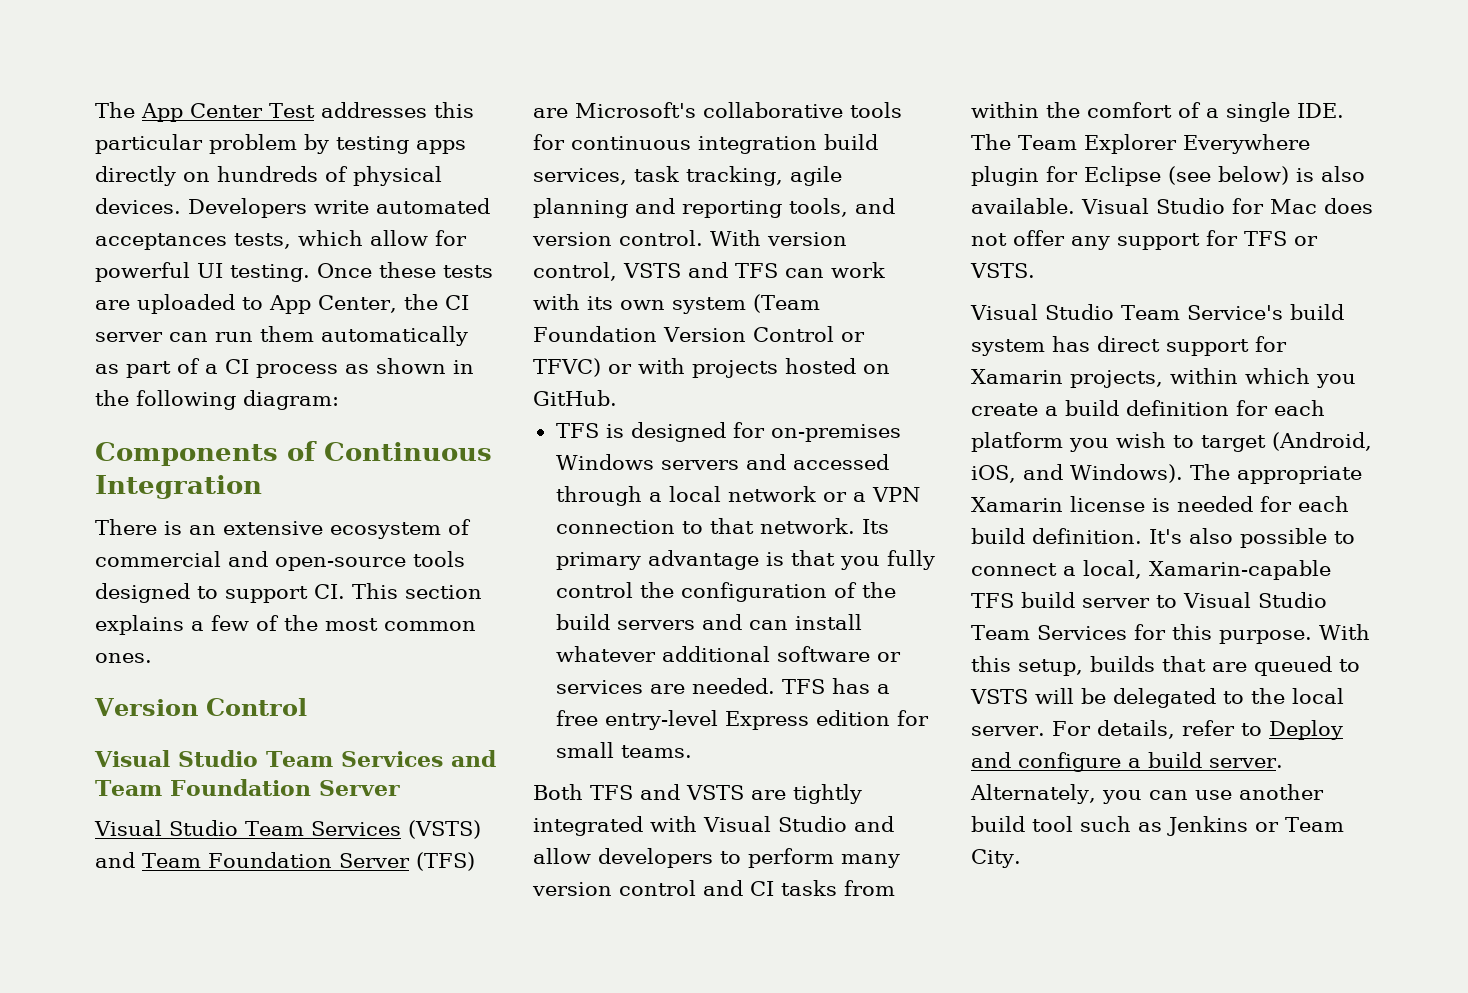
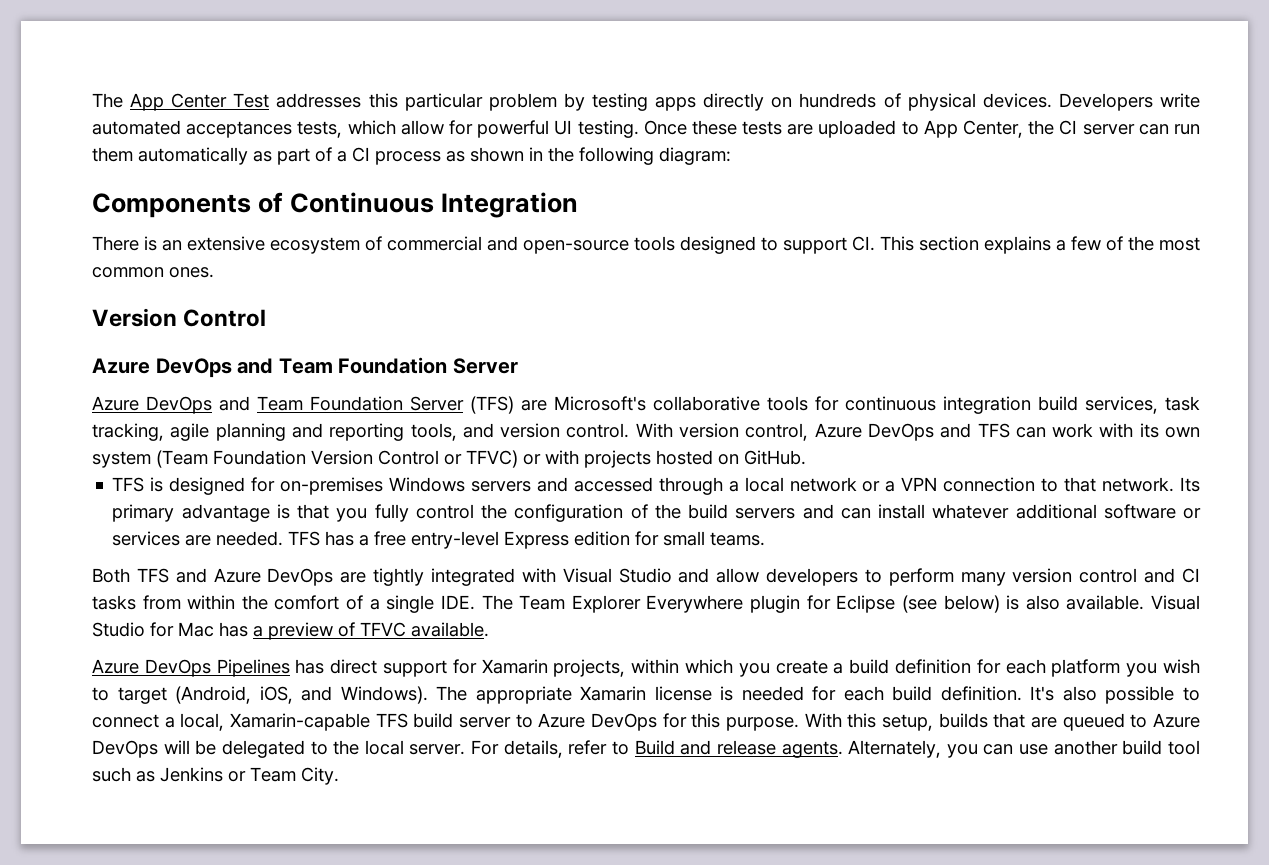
[94,750,443,767] Visual Studio Team Services -> [92,358,232,378] Azure DevOps
[94,820,481,839] Visual Studio Team Services (VSTS) -> [92,396,212,414] Azure DevOps
[623,263,681,278] VSTS -> [814,423,934,441] Azure DevOps
[686,785,744,800] VSTS -> [213,568,334,586] Azure DevOps
[1324,198,1373,214] [971,230,1318,250] [970,263,1035,278] [970,304,1344,320] [971,339,1045,356] does not offer any support for TFS or VSTS. // Visual Studio Team Service's build system -> [219,622,489,640] [92,659,290,677] has a preview of TFVC available. // Azure DevOps Pipelines
[1183,592,1327,608] [971,625,1127,640] Visual Studio Team Services -> [538,713,658,731] Azure DevOps
[970,689,1028,704] VSTS -> [1153,713,1200,728] [92,740,158,758] Azure DevOps
[1268,720,1343,740] [971,752,1283,772] Deploy and configure a build server. -> [634,740,843,758] Build and release agents.

